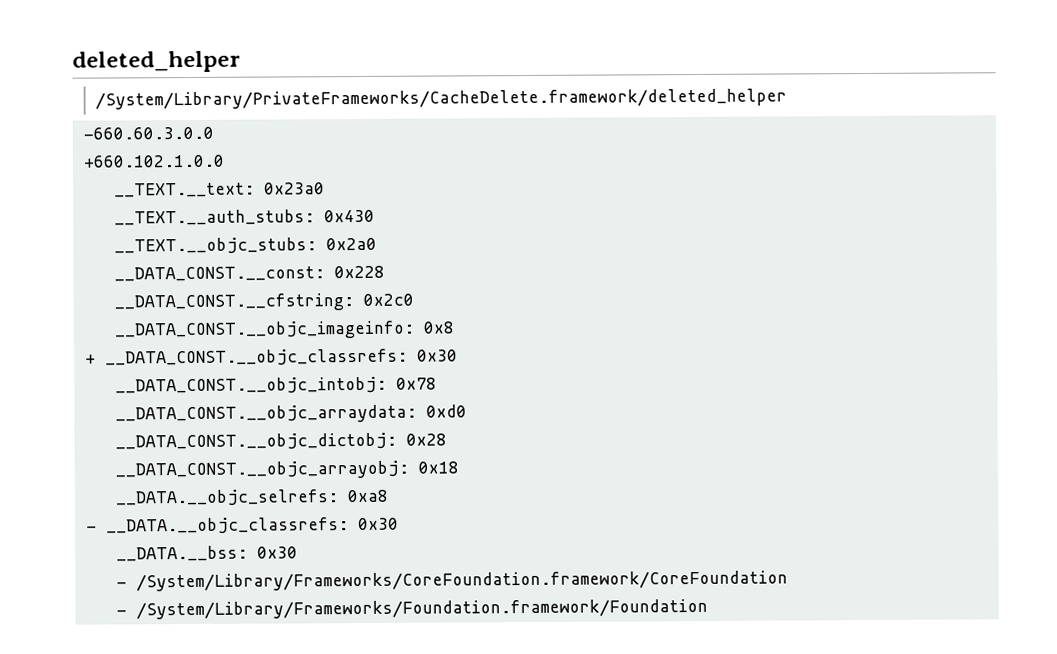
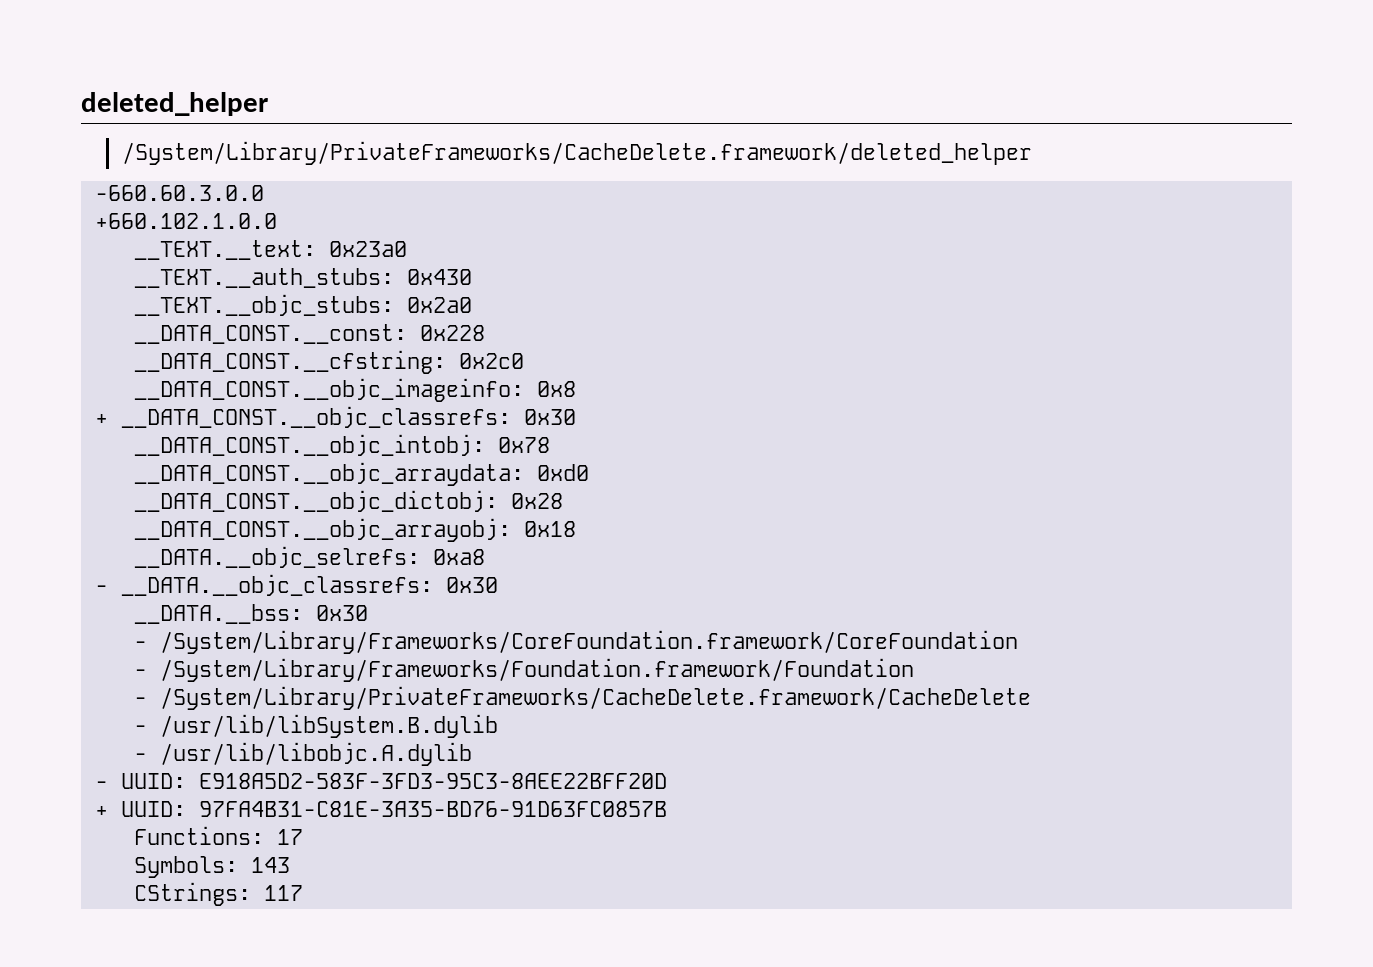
(708, 609) none -> [133,686,1031,710] [133,714,498,738] [133,742,472,766] [94,773,667,789] [94,801,667,817] [133,826,303,845] [133,856,290,878] [133,882,303,906] // - /System/Library/PrivateFrameworks/CacheDelete.framework/CacheDelete // - /usr/lib/libSystem.B.dylib // - /usr/lib/libobjc.A.dylib // - UUID: E918A5D2-583F-3FD3-95C3-8AEE22BFF20D // + UUID: 97FA4B31-C81E-3A35-BD76-91D63FC0857B // Functions: 17 // Symbols: 143 // CStrings: 117

